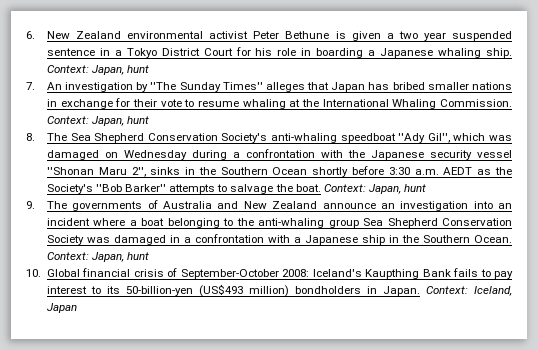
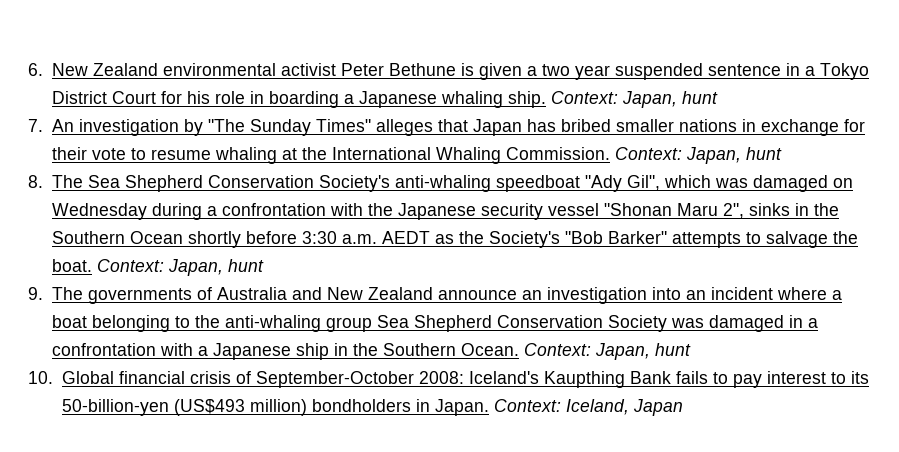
[150,82,263,92] ''The Sunday Times'' -> [207,119,371,136] "The Sunday Times"
[398,133,450,143] ''Ady Gil'', -> [584,175,660,192] "Ady Gil",
[46,167,146,177] ''Shonan Maru 2'', -> [603,203,744,219] "Shonan Maru 2",
[96,184,167,192] ''Bob Barker'' -> [564,231,667,244] "Bob Barker"

